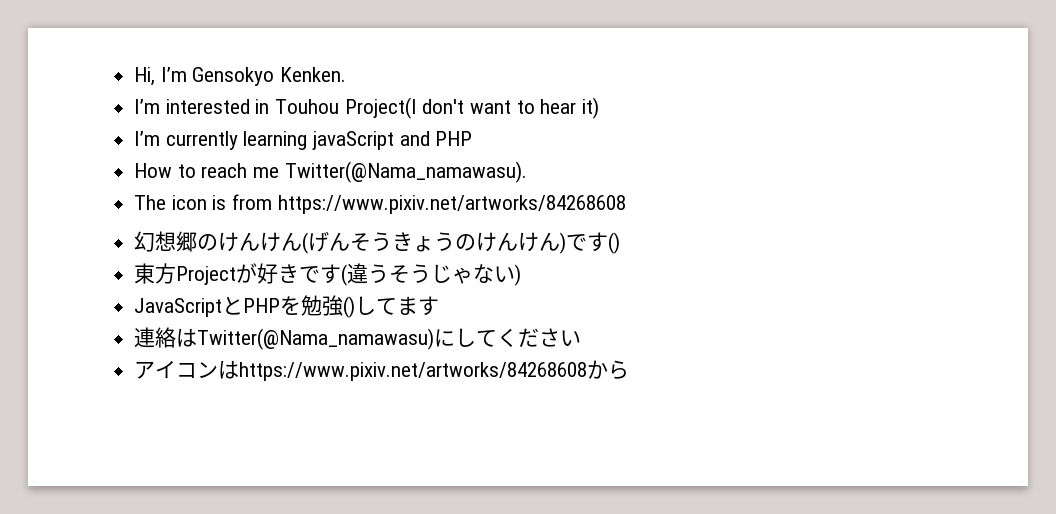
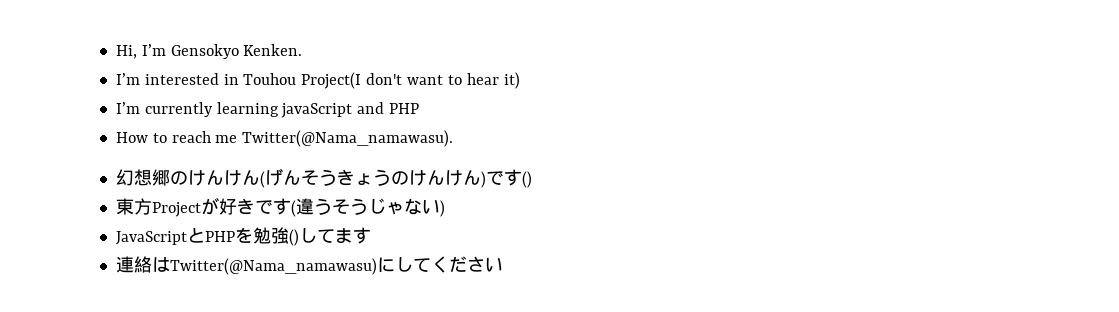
[134,194,626,214] // The icon is from https://www.pixiv.net/artworks/84268608 -> (454, 138) none
[134,360,630,381] // アイコンはhttps://www.pixiv.net/artworks/84268608から -> (503, 264) none

